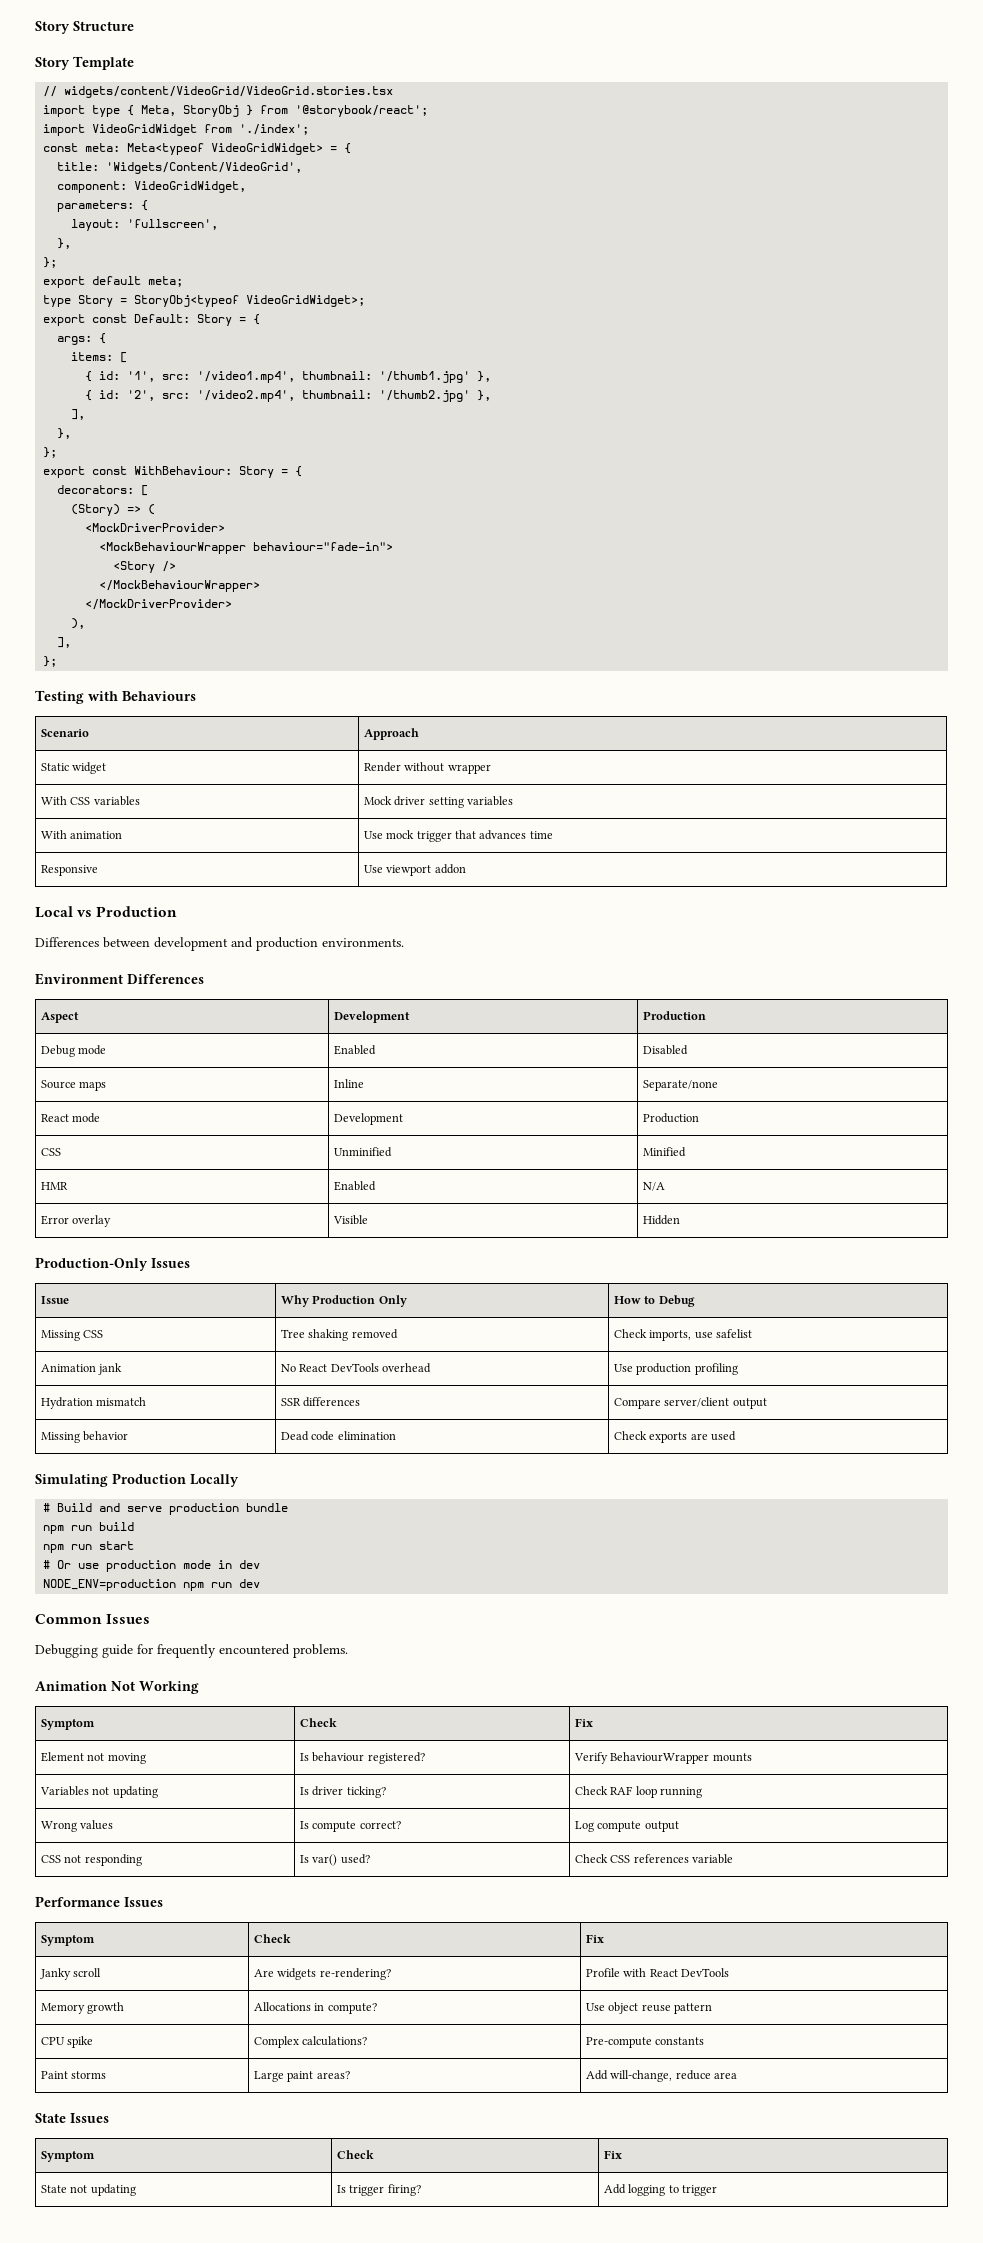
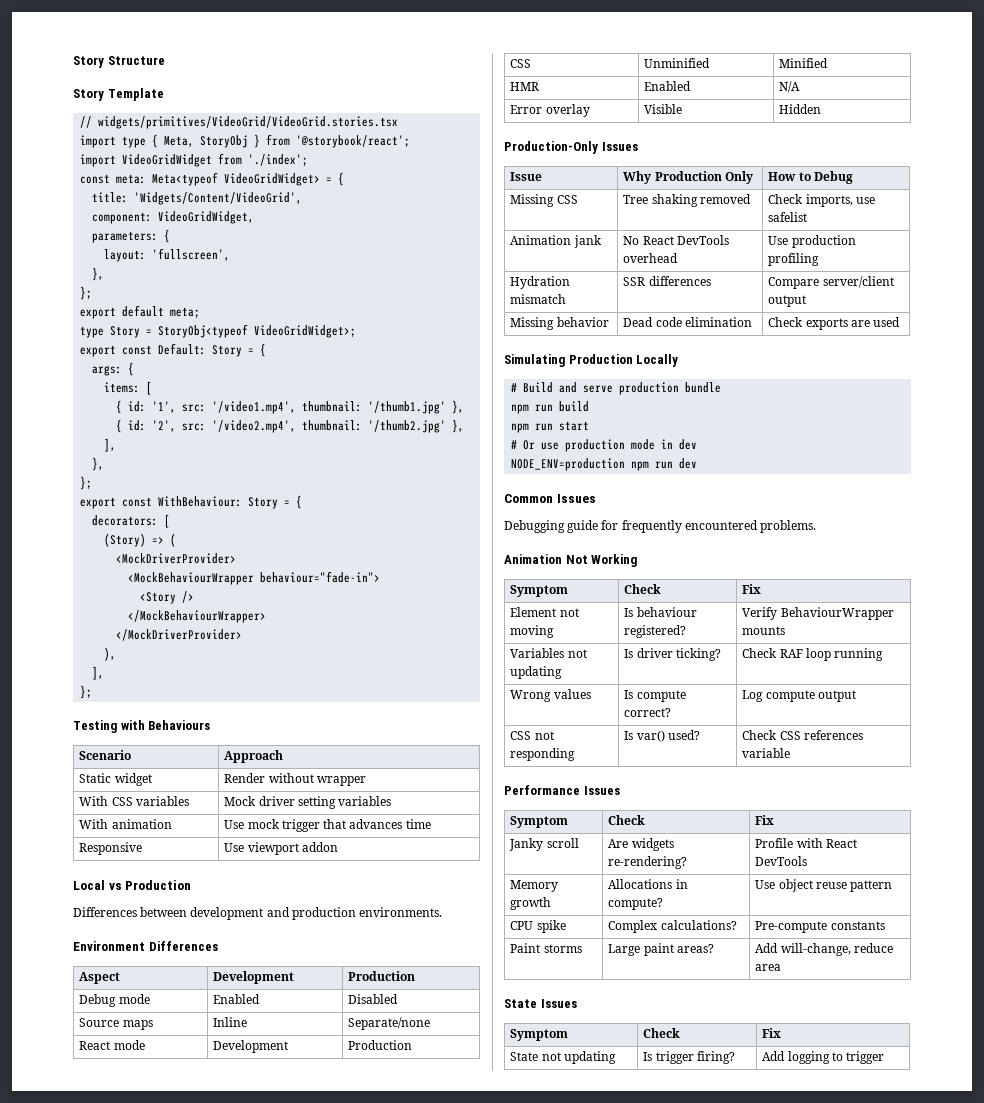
[64,86,394,98] widgets/content/VideoGrid/VideoGrid.stories.tsx -> [98,116,399,129] widgets/primitives/VideoGrid/VideoGrid.stories.tsx

